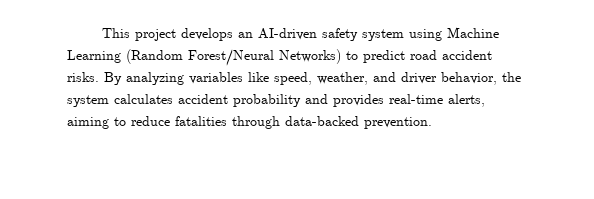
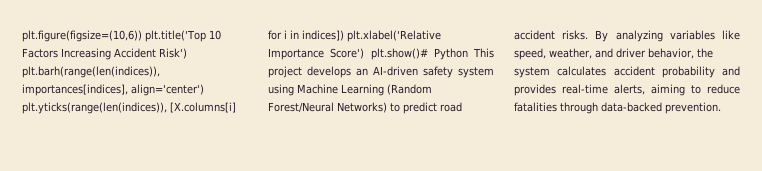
(102, 33) none -> [22,30,221,42] [22,48,187,60] [22,66,160,78] [22,84,204,96] [22,102,236,114] [268,30,441,42] [268,48,468,60] plt.figure(figsize=(10,6)) plt.title('Top 10 Factors Increasing Accident Risk') plt.barh(range(len(indices)), importances[indices], align='center') plt.yticks(range(len(indices)), [X.columns[i] for i in indices]) plt.xlabel('Relative Importance Score') plt.show()# Python

